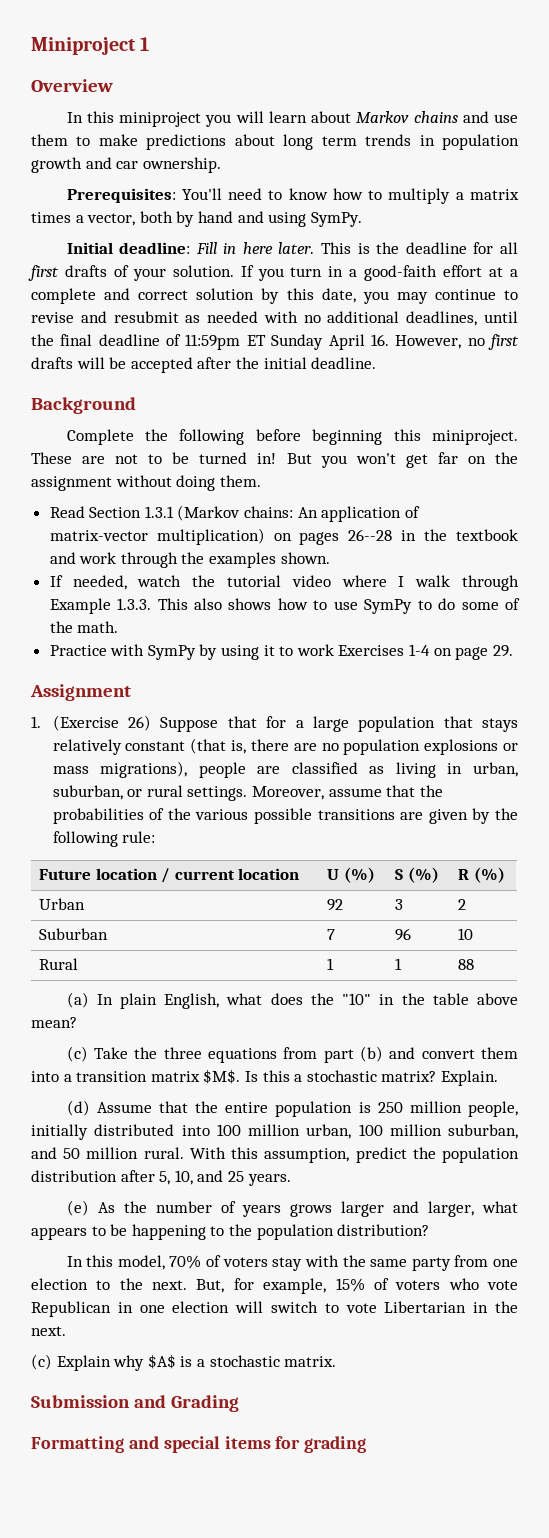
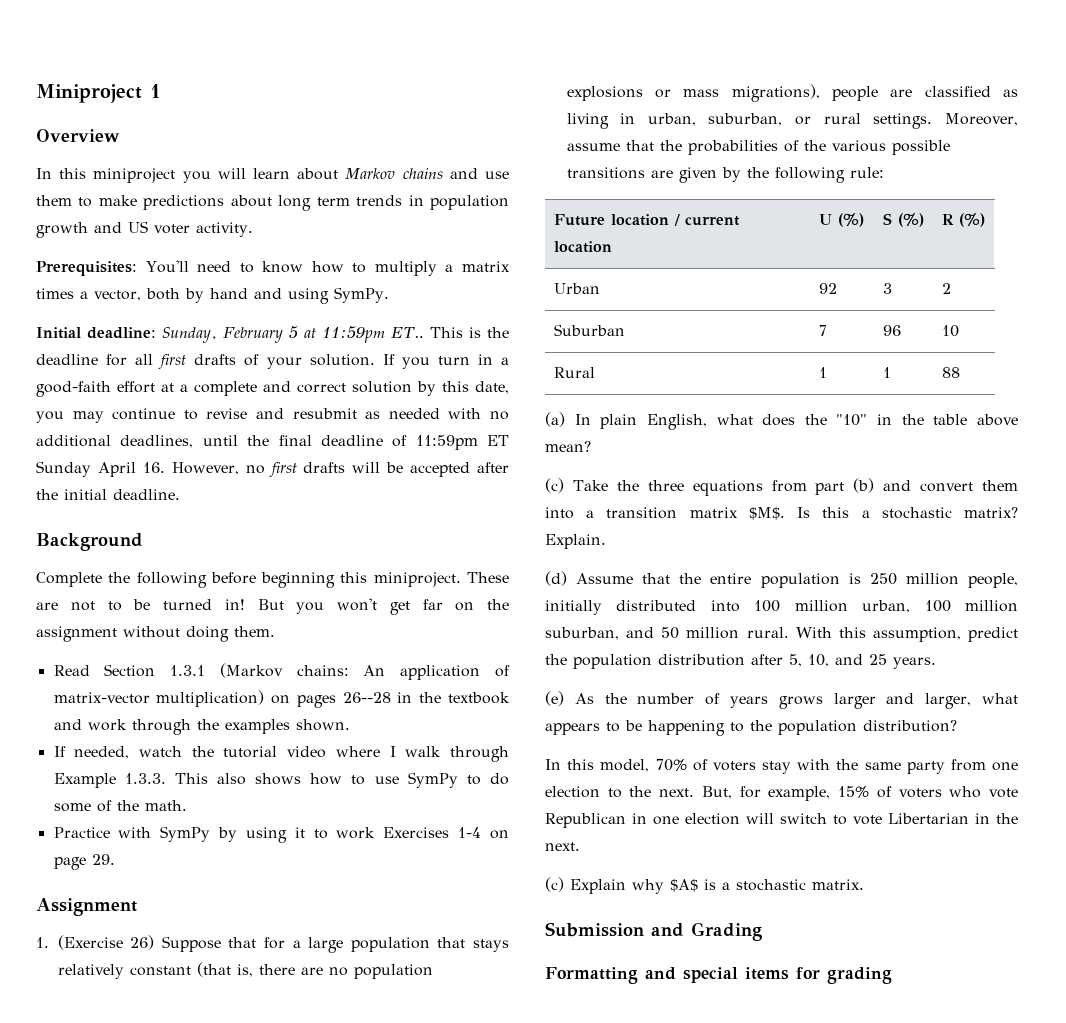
[116,157,221,173] car ownership. -> [128,221,253,237] US voter activity.
[195,242,315,254] Fill in here later. -> [162,326,424,343] Sunday, February 5 at 11:59pm ET..

